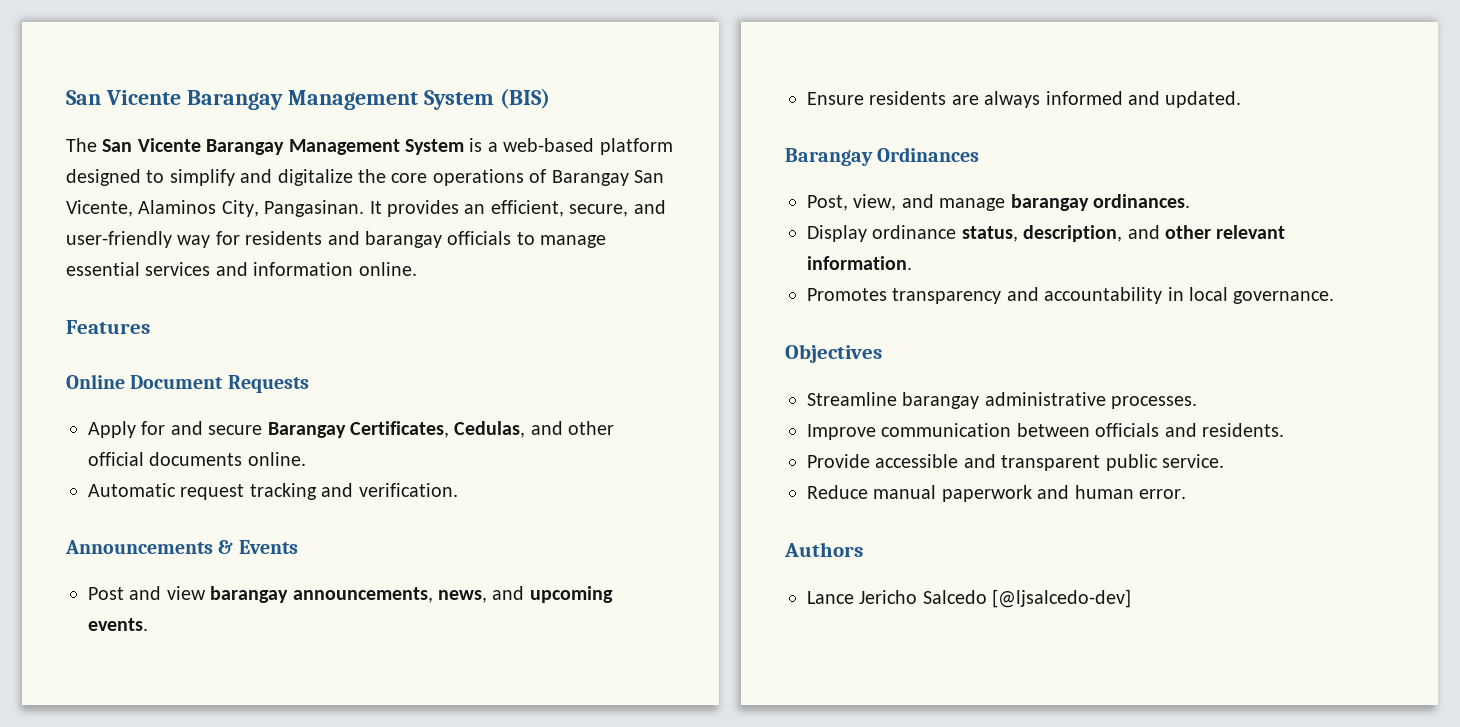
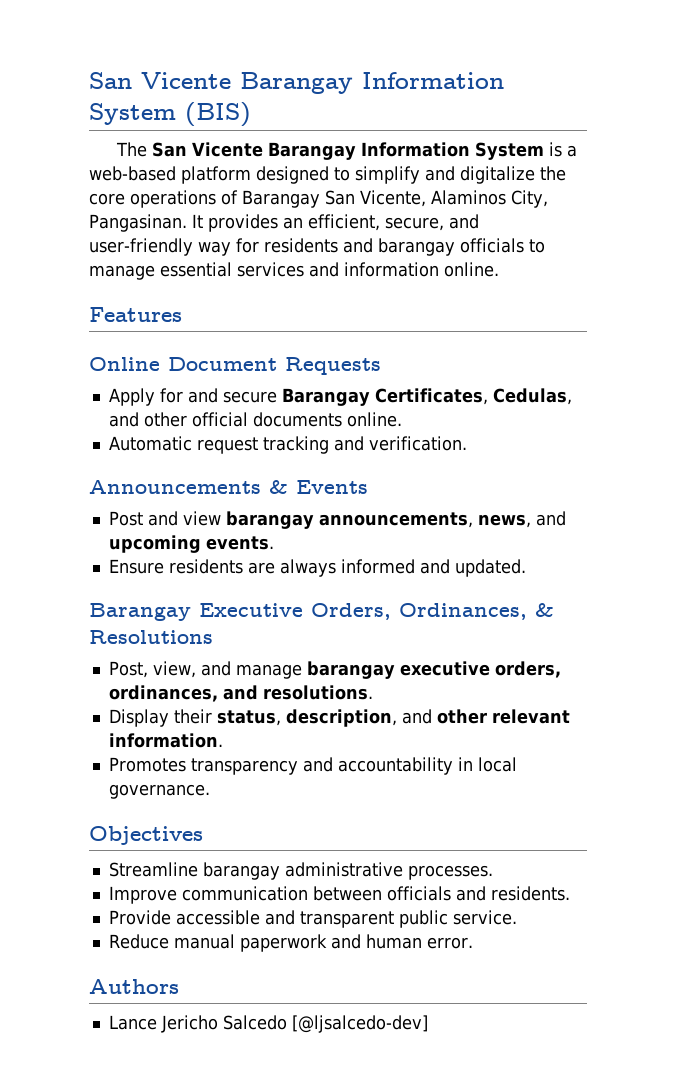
[66,90,418,110] San Vicente Barangay Management -> [89,72,504,94] San Vicente Barangay Information
[288,139,400,155] Management -> [361,142,471,157] Information
[877,147,980,162] Ordinances -> [199,603,554,620] [89,630,213,644] Executive Orders, Ordinances, & Resolutions
[1093,194,1190,208] ordinances. -> [399,661,561,678] [108,685,373,702] executive orders, ordinances, and resolutions.
[872,225,957,239] ordinance -> [173,709,212,724] their

